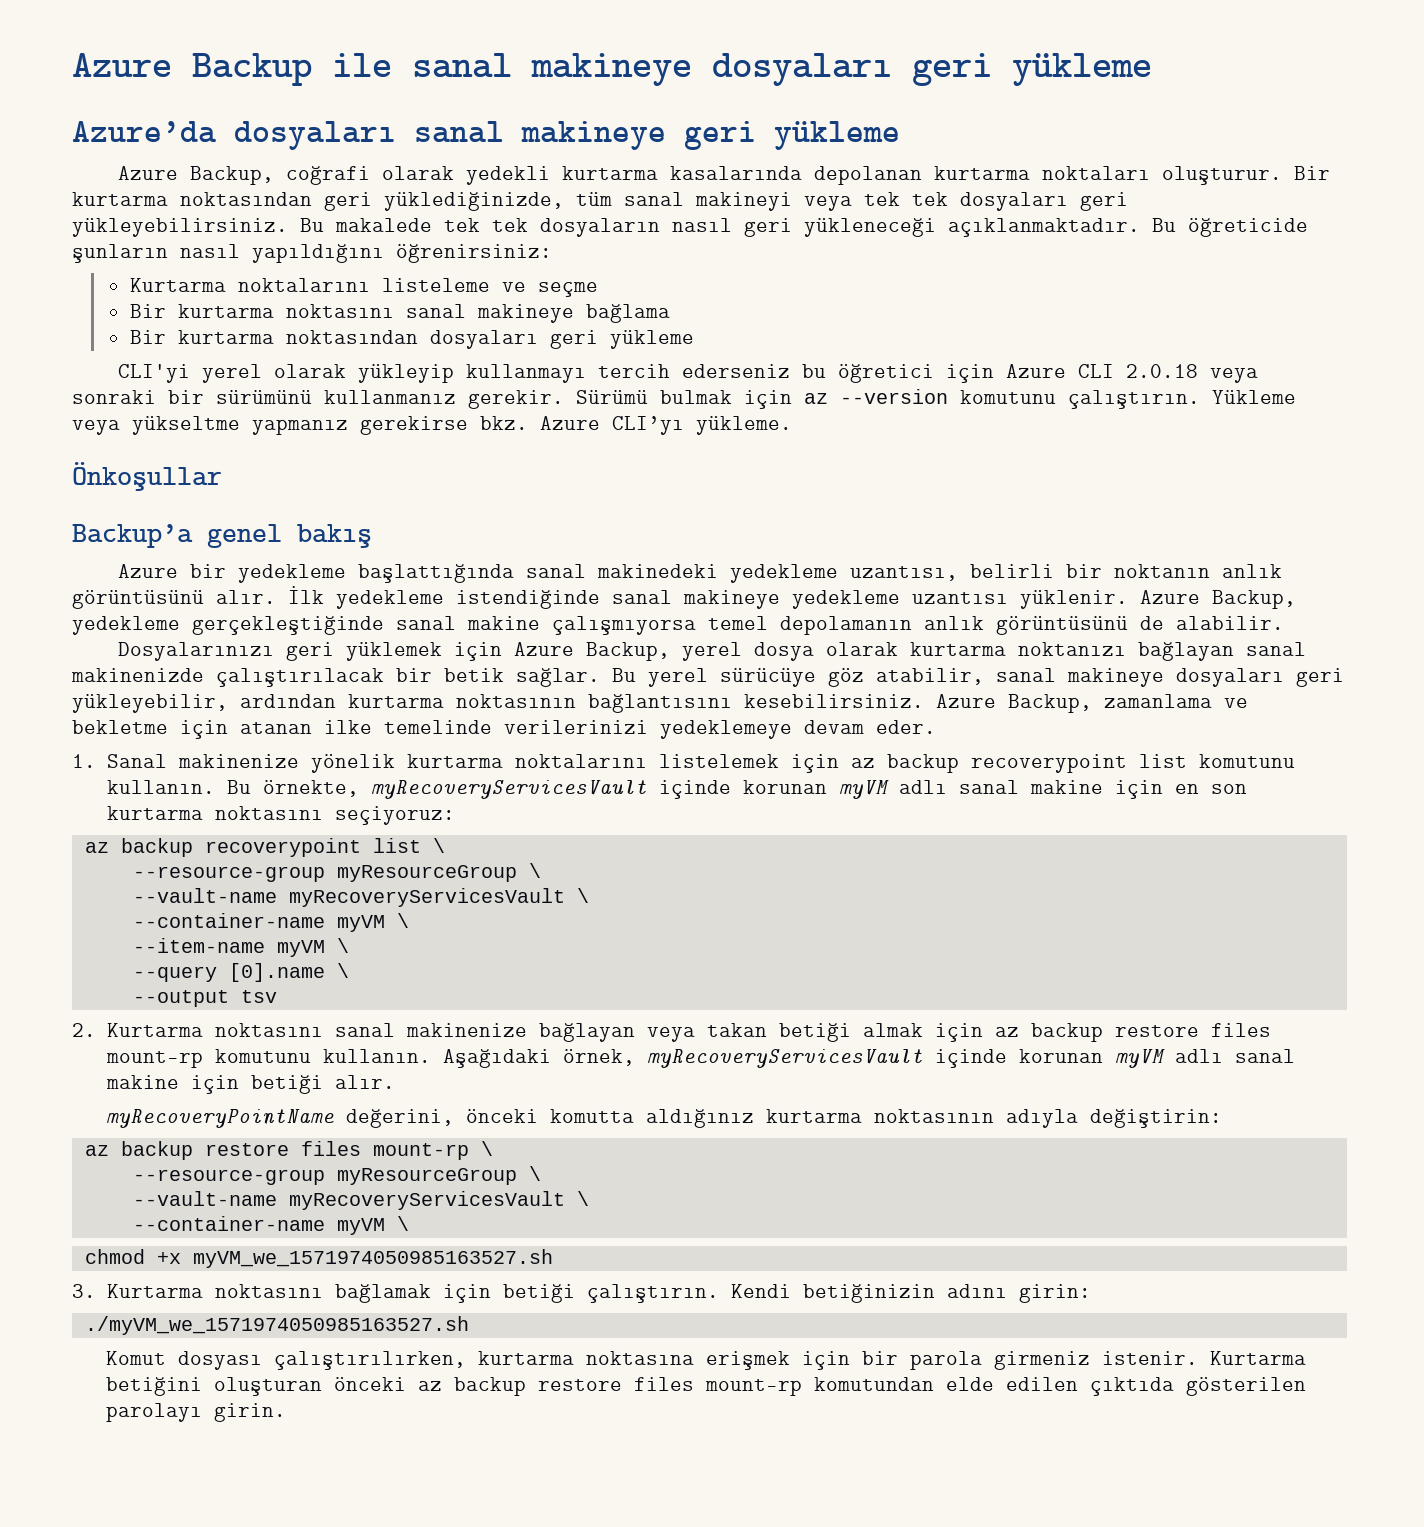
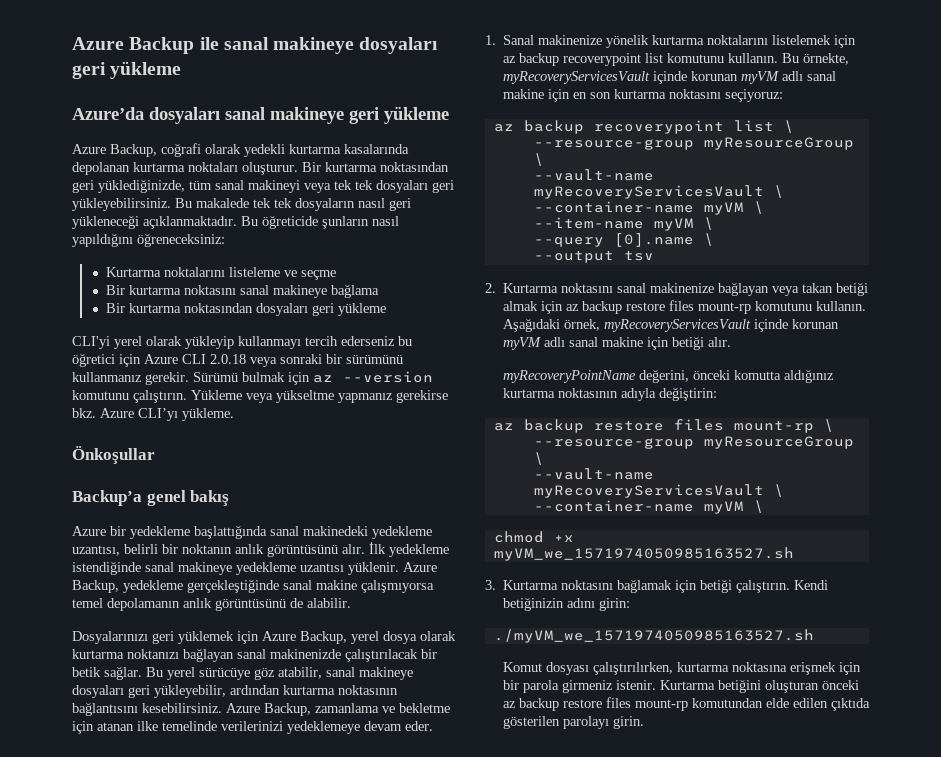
[396,244,552,263] öğrenirsiniz: -> [137,233,225,247] öğreneceksiniz:

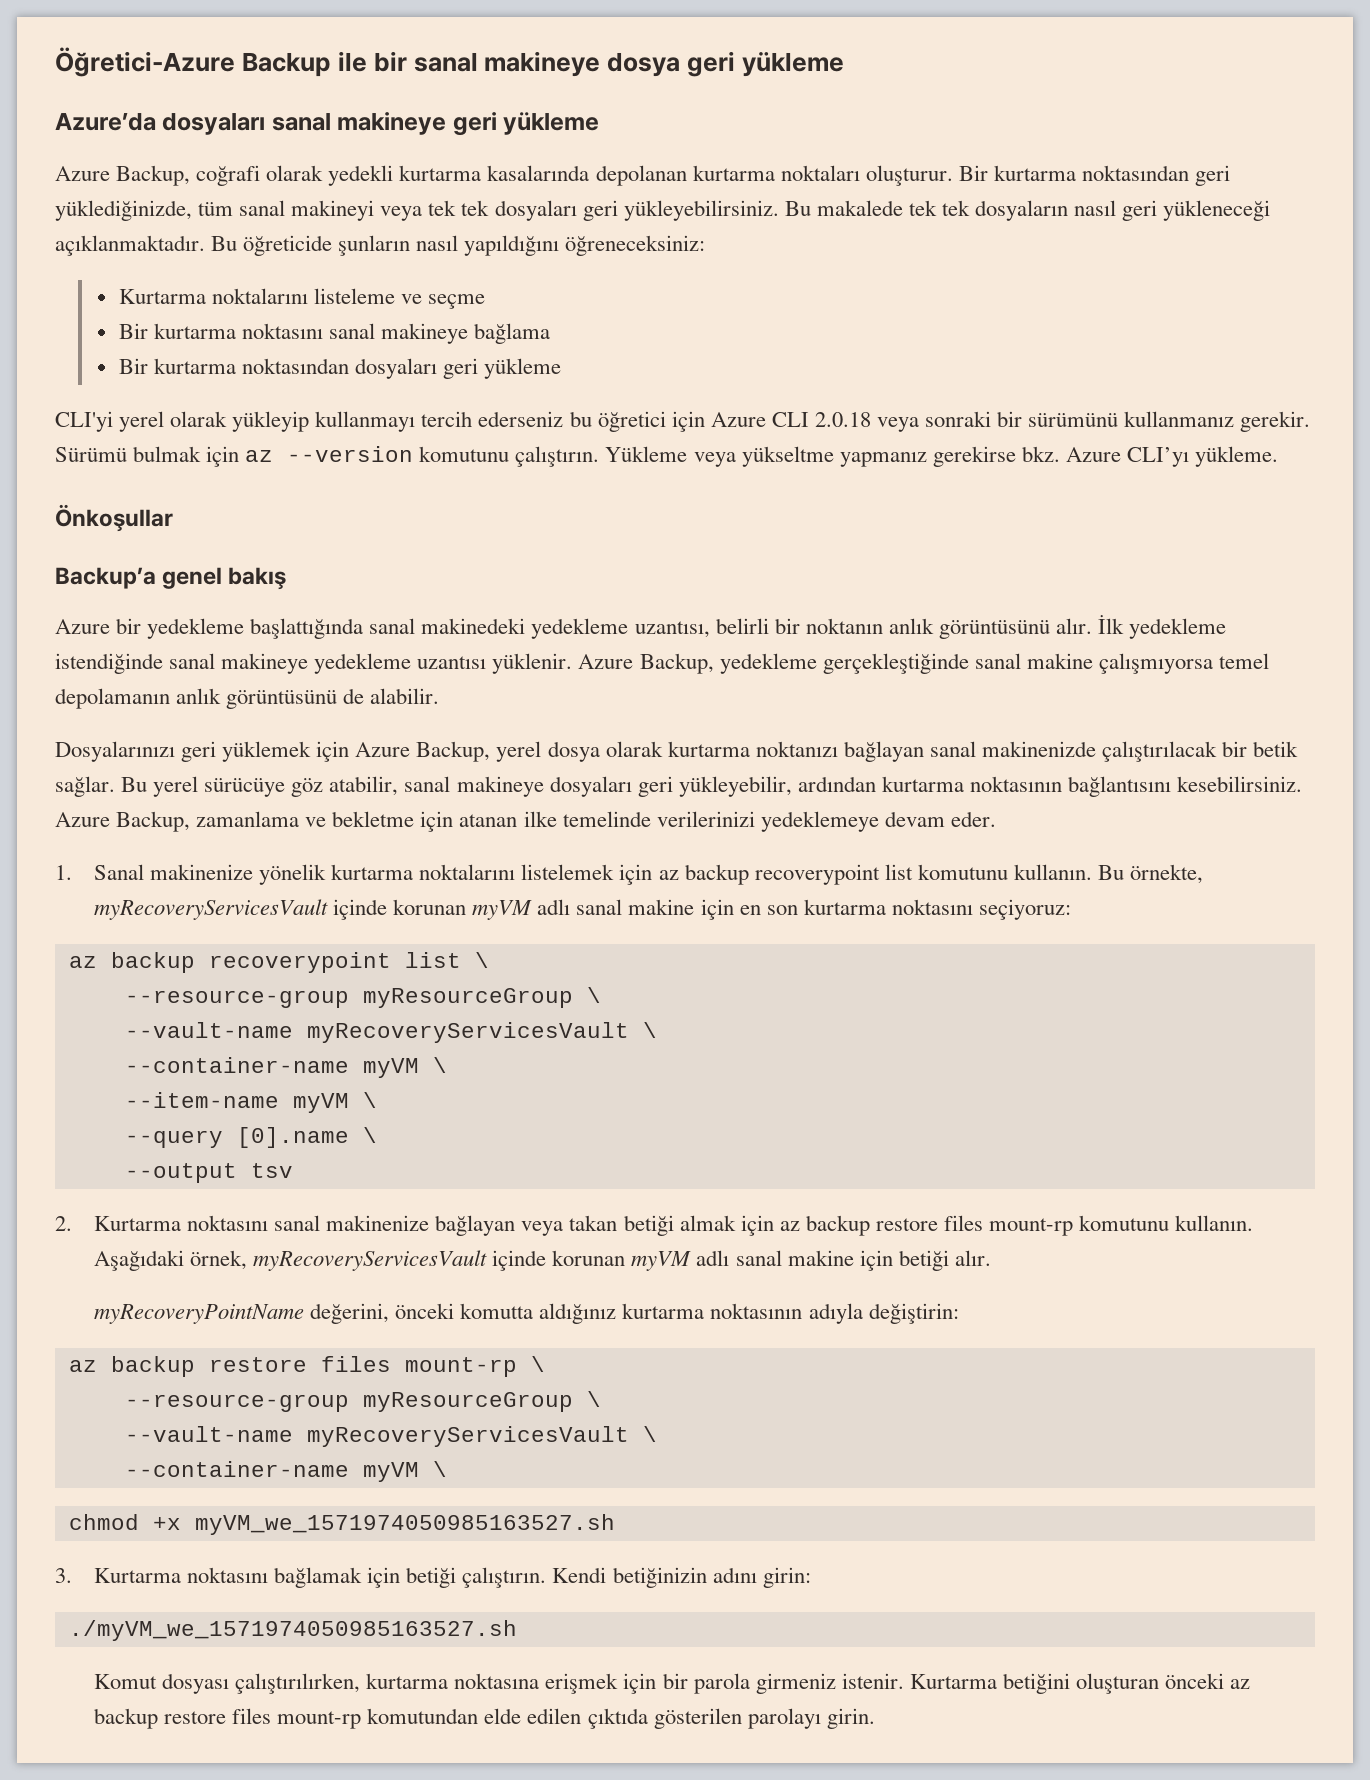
[72,37,124,50] Azure -> [55,47,235,77] Öğretici-Azure
[223,37,439,54] sanal makineye dosyaları -> [373,51,681,77] bir sanal makineye dosya

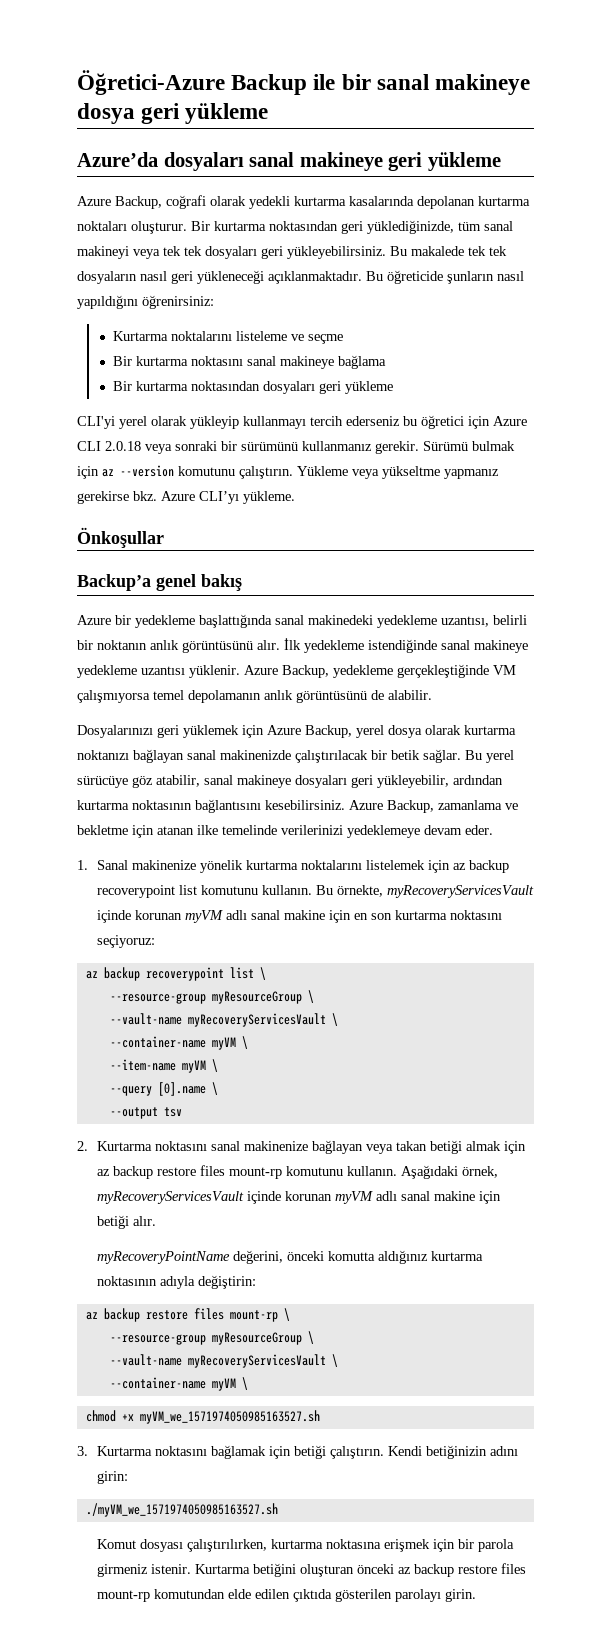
[565,235,706,256] öğreneceksiniz: -> [142,295,214,309] öğrenirsiniz:
[974,653,1093,669] sanal makine -> [493,665,516,675] VM

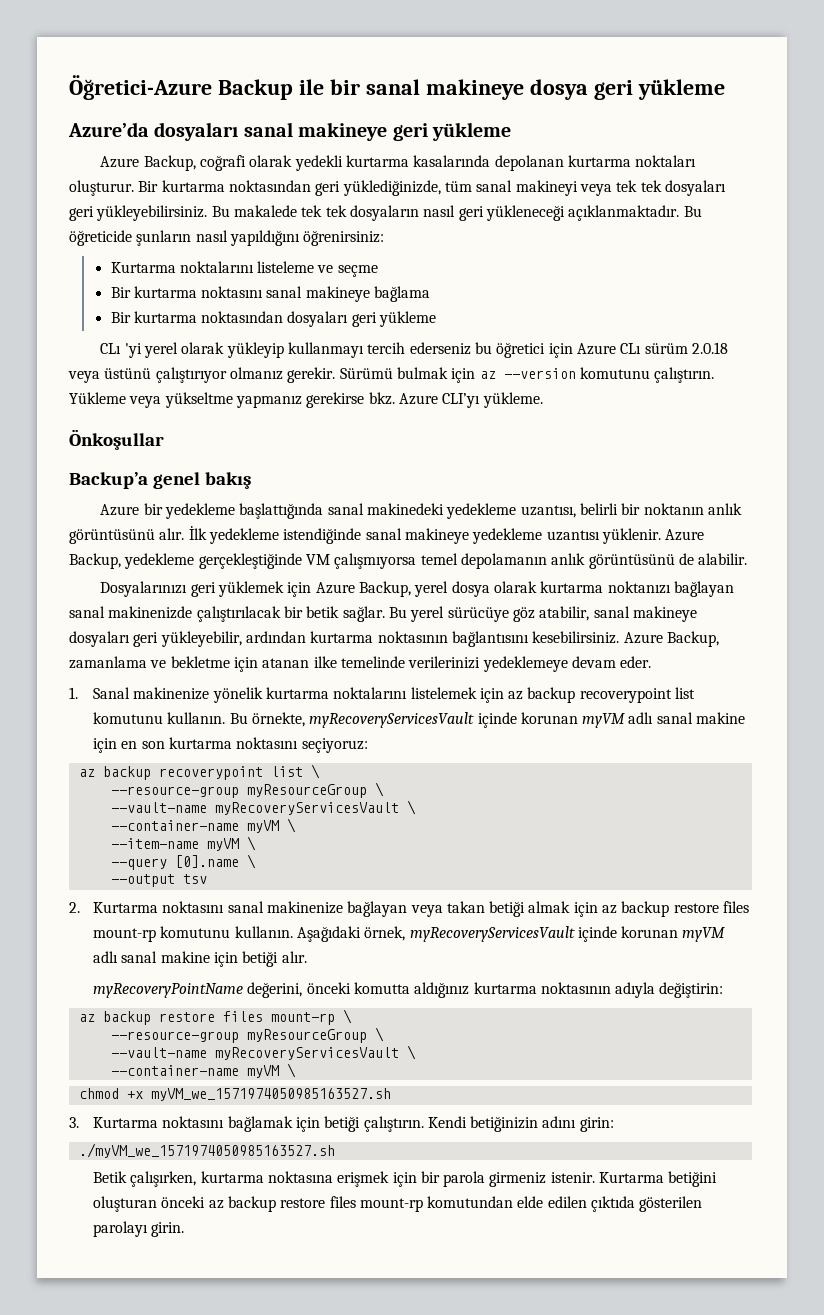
[77,416,115,429] CLI'yi -> [100,343,142,358] CLı 'yi
[77,441,372,454] CLI 2.0.18 veya sonraki bir sürümünü kullanmanız -> [620,342,728,354] [68,367,283,383] CLı sürüm 2.0.18 veya üstünü çalıştırıyor olmanız
[96,1539,267,1552] Komut dosyası çalıştırılırken, -> [92,1171,197,1187] Betik çalışırken,

